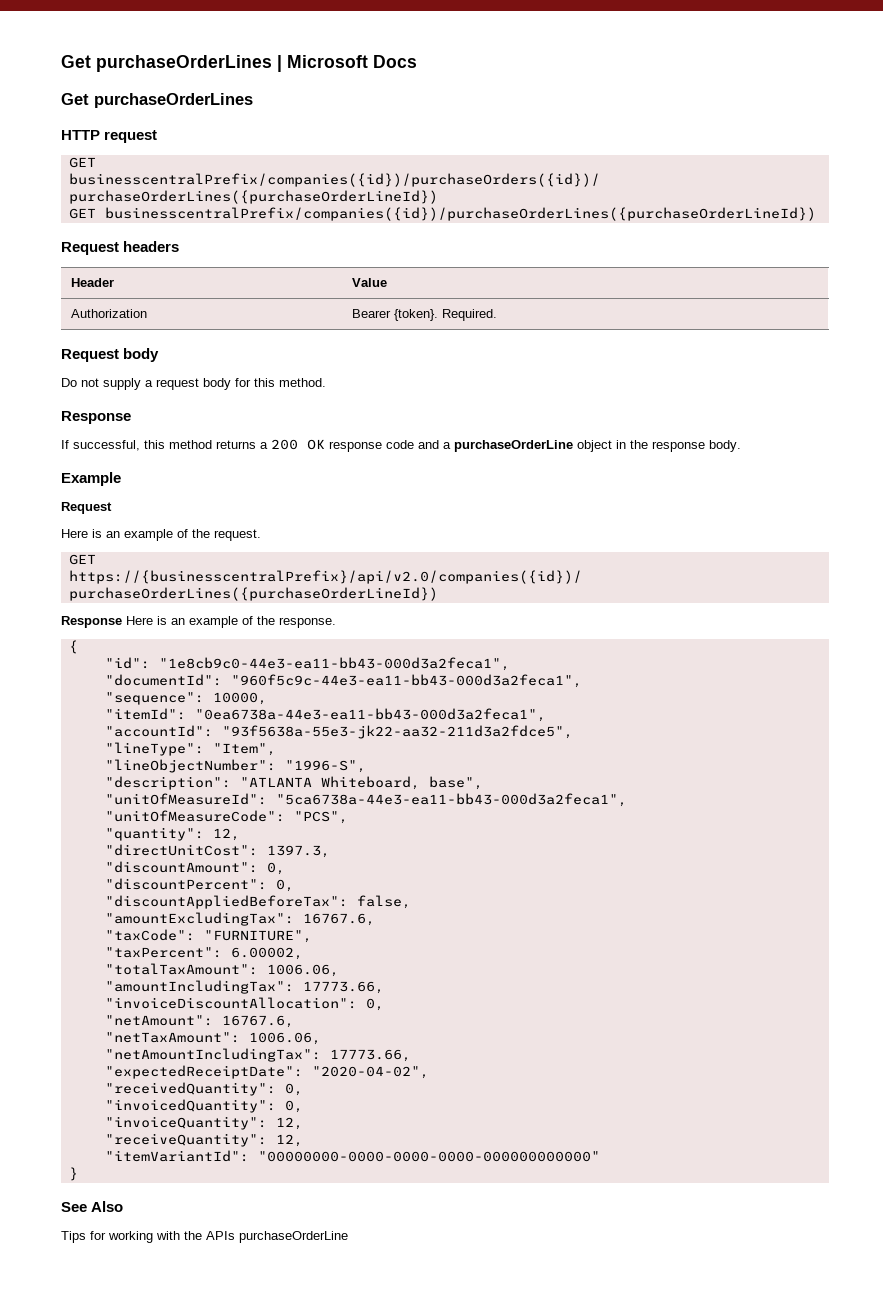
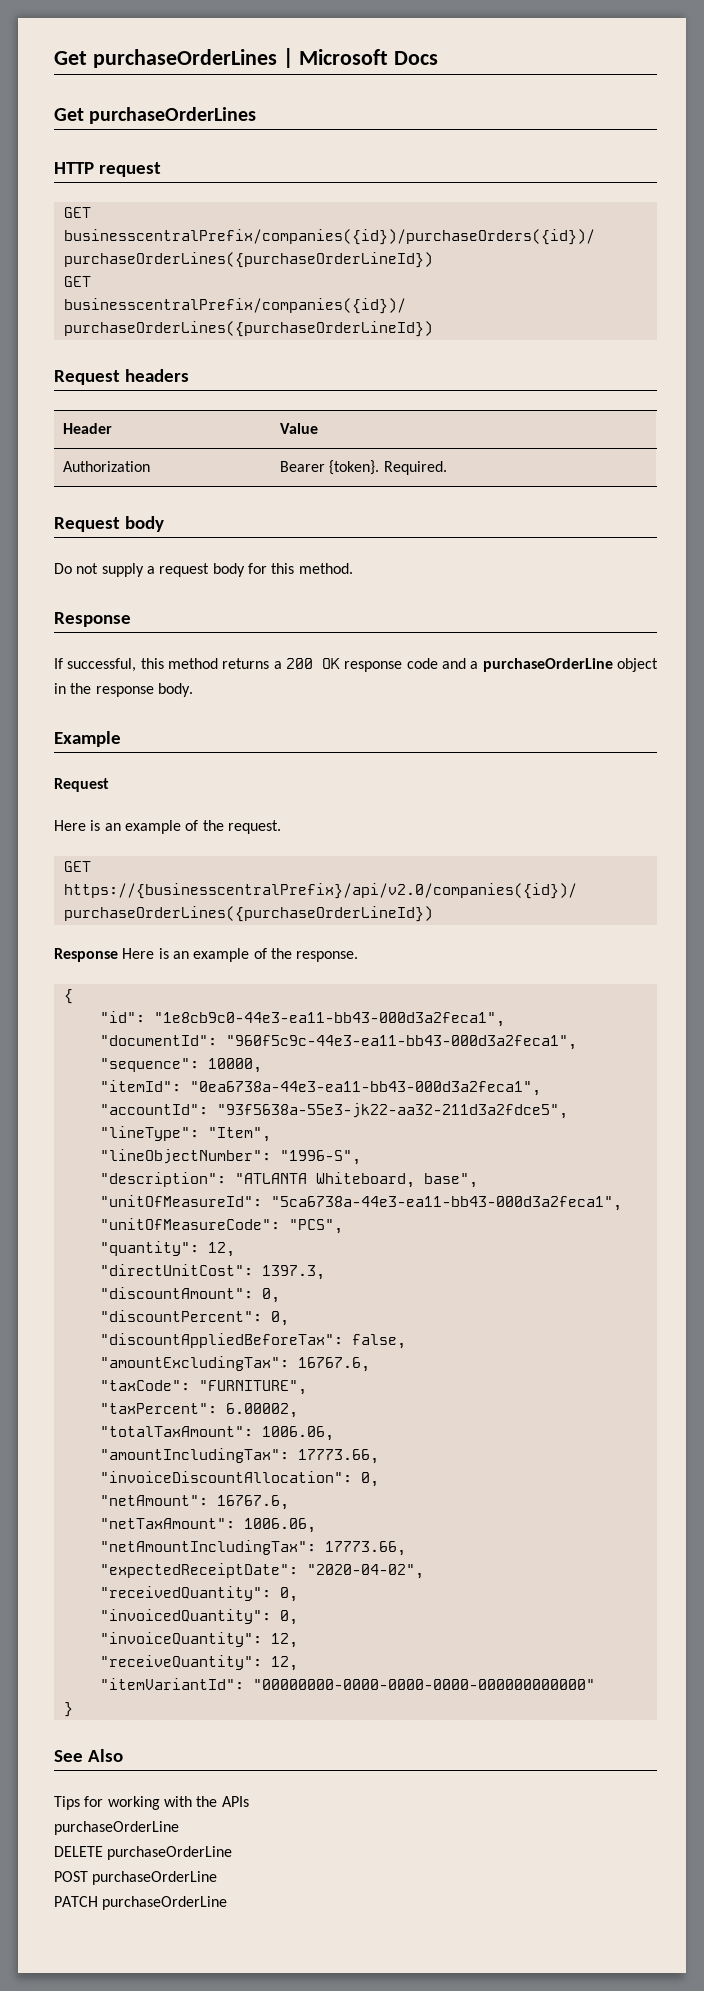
[239,1231,348,1243] purchaseOrderLine -> [54,1821,179,1835] [54,1846,233,1860] [54,1871,218,1885] [54,1896,228,1910] // purchaseOrderLine // DELETE purchaseOrderLine // POST purchaseOrderLine // PATCH purchaseOrderLine

